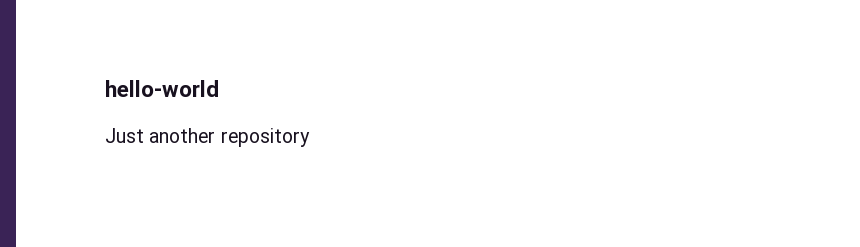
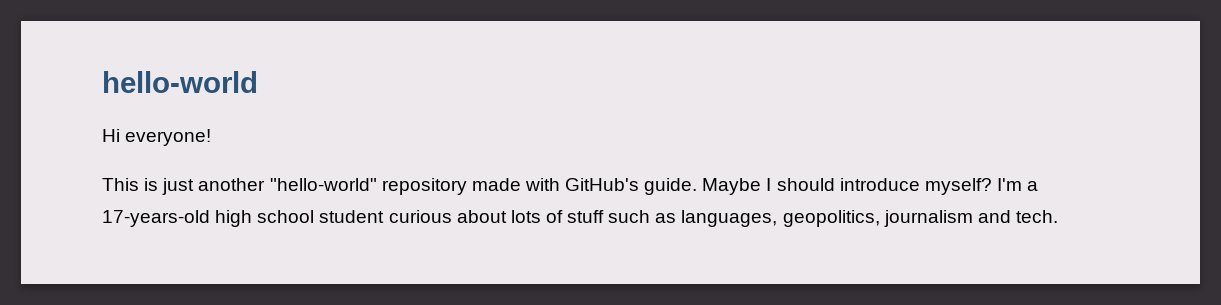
[105,128,310,147] Just another repository -> [102,129,212,146] [102,178,1039,195] [102,210,1058,227] Hi everyone! // This is just another "hello-world" repository made with GitHub's guide. Maybe I should introduce myself? I'm a 17-years-old high school student curious about lots of stuff such as languages, geopolitics, journalism and tech.

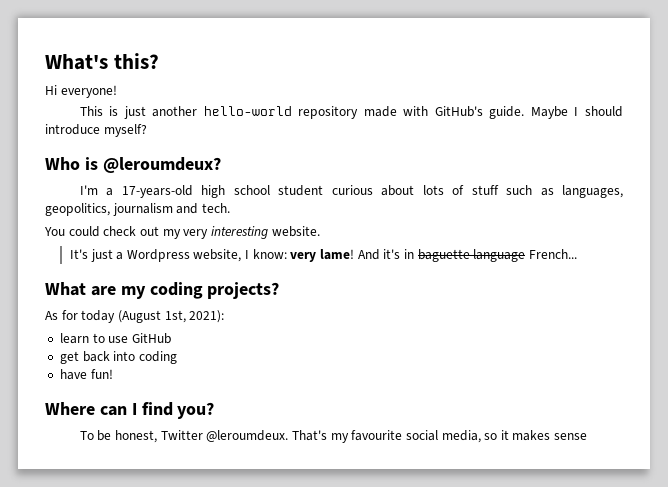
[102,71,258,93] hello-world -> [45,53,159,70] What's this?
[269,178,377,191] "hello-world" -> [203,106,292,116] hello-world
(992, 186) none -> [45,157,221,173] // Who is @leroumdeux? //
(1058, 216) none -> [44,226,320,239] [69,249,577,262] [45,282,280,299] [45,310,225,323] [59,333,171,344] [59,351,177,364] [59,369,113,380] [45,402,215,419] [79,430,588,443] // You could check out my very interesting website. // It's just a Wordpress website, I know: very lame! And it's in baguette language French... // What are my coding projects? // As for today (August 1st, 2021): // learn to use GitHub // get back into coding // have fun! // Where can I find you? // To be honest, Twitter @leroumdeux. That's my favourite social media, so it makes sense

